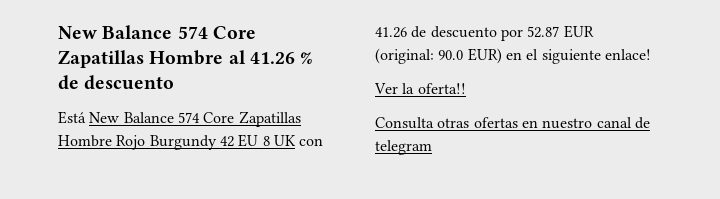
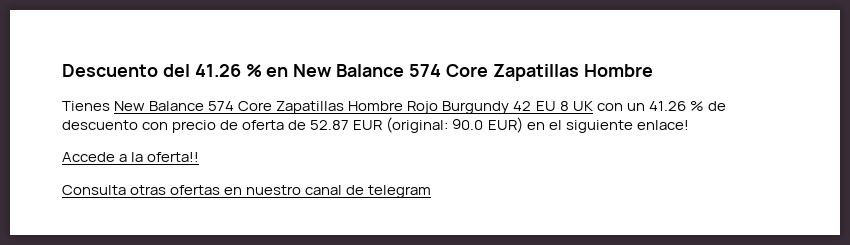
[58,25,256,39] [58,50,313,68] [58,75,175,90] [58,111,86,124] New Balance 574 Core Zapatillas Hombre al 41.26 % de descuento // Está -> [62,64,653,81] [62,101,110,111] Descuento del 41.26 % en New Balance 574 Core Zapatillas Hombre // Tienes
[375,26,523,41] 41.26 de descuento por -> [626,101,726,111] [62,120,307,133] un 41.26 % de descuento con precio de oferta de
[374,83,398,94] Ver -> [62,152,128,162] Accede a

